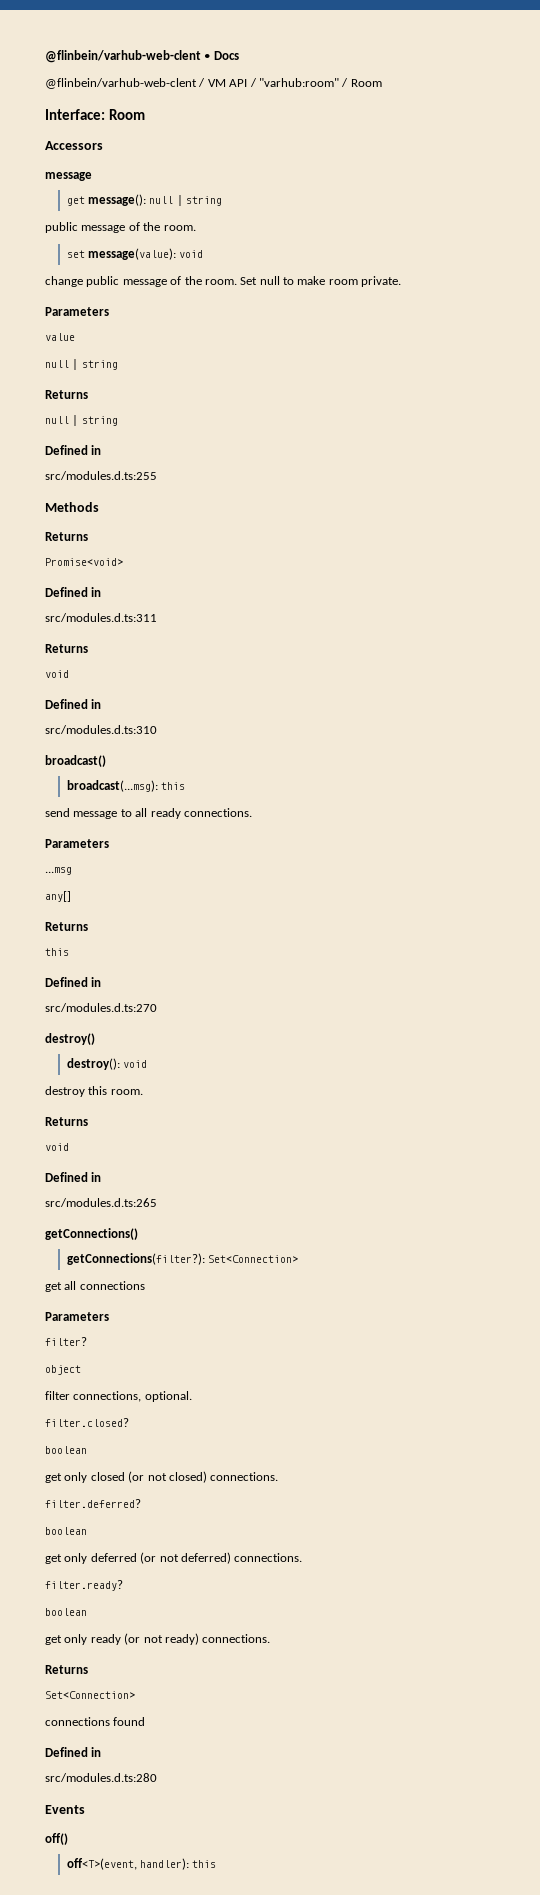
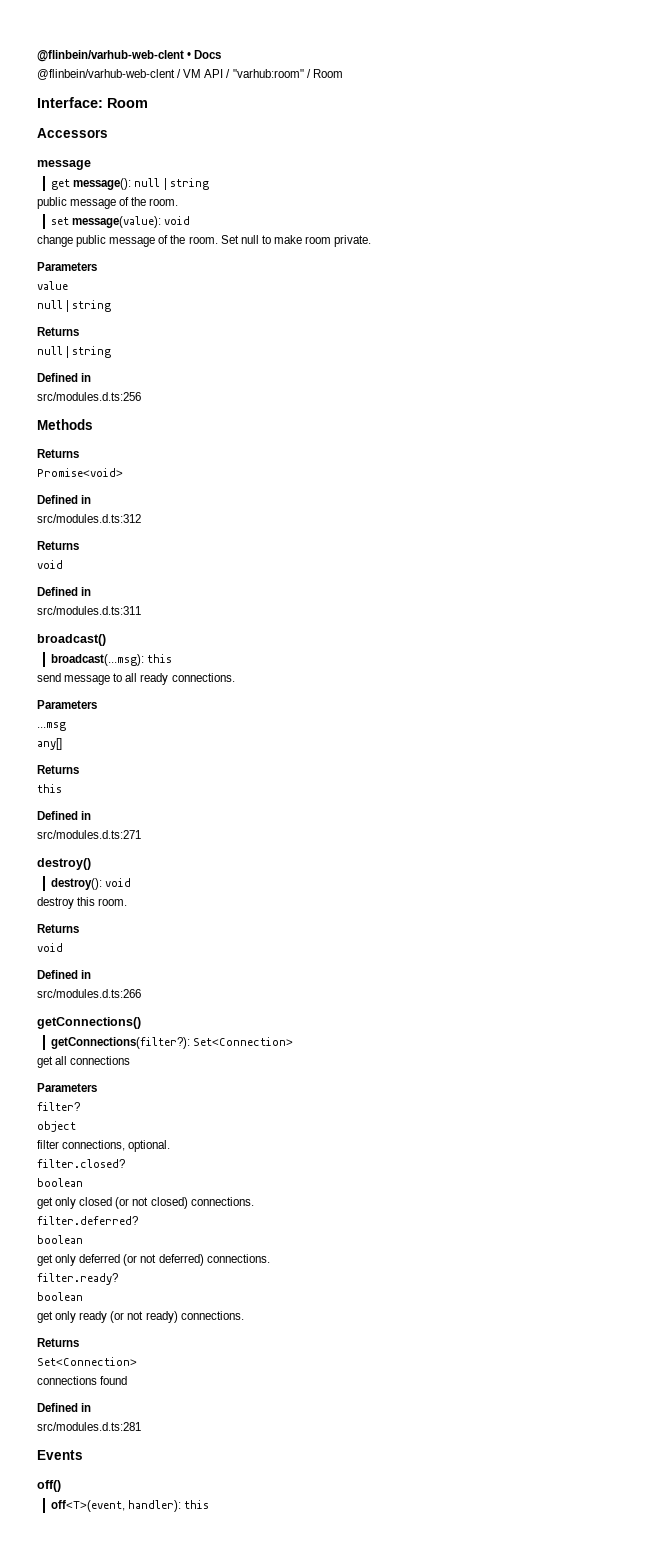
[45,471,157,480] src/modules.d.ts:255 -> [37,392,141,401] src/modules.d.ts:256
[45,613,157,622] [45,644,88,653] [45,670,69,678] [45,699,102,709] [45,725,157,734] src/modules.d.ts:311 // Returns // void // Defined in // src/modules.d.ts:310 -> [37,514,141,523] [37,541,79,550] [37,560,63,569] [37,587,92,596] [37,606,141,615] src/modules.d.ts:312 // Returns // void // Defined in // src/modules.d.ts:311
[45,1003,157,1012] src/modules.d.ts:270 -> [37,830,141,839] src/modules.d.ts:271
[45,1198,157,1207] src/modules.d.ts:265 -> [37,989,141,998] src/modules.d.ts:266
[45,1773,157,1782] src/modules.d.ts:280 -> [37,1422,141,1431] src/modules.d.ts:281

